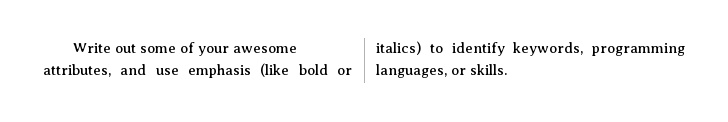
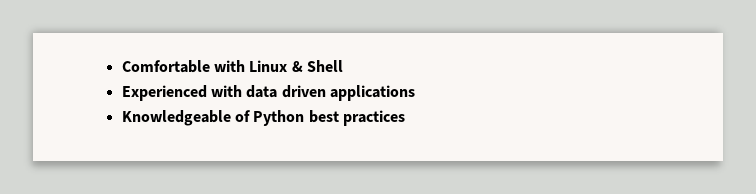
[73,42,298,56] [43,63,352,78] [376,41,685,56] [376,64,507,78] Write out some of your awesome attributes, and use emphasis (like bold or italics) to identify keywords, programming languages, or skills. -> [121,60,343,73] [121,85,415,101] [121,110,405,126] Comfortable with Linux & Shell // Experienced with data driven applications // Knowledgeable of Python best practices

